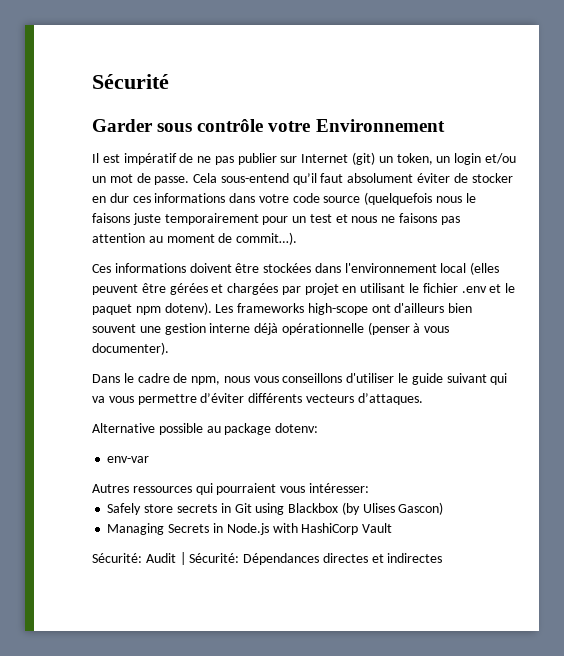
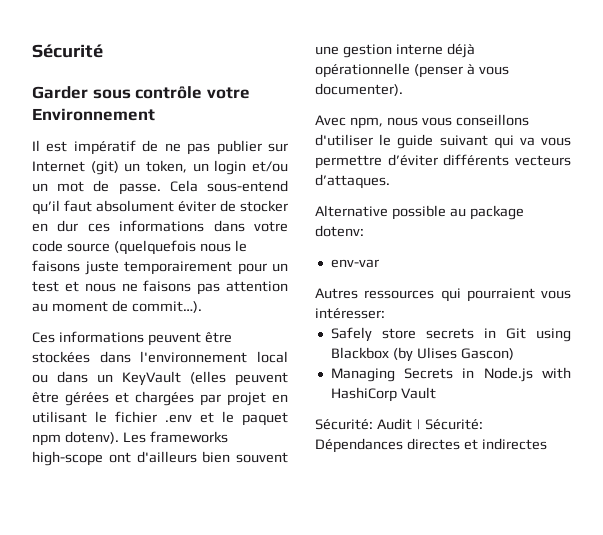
[189,263,232,273] doivent -> [147,332,201,346] peuvent
(467, 268) none -> [32,371,181,386] ou dans un KeyVault
[92,373,188,383] Dans le cadre de -> [315,115,346,126] Avec

